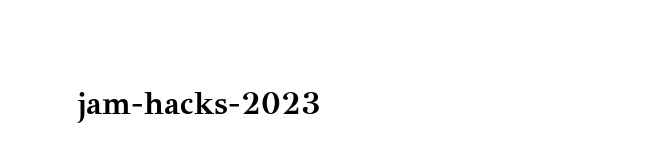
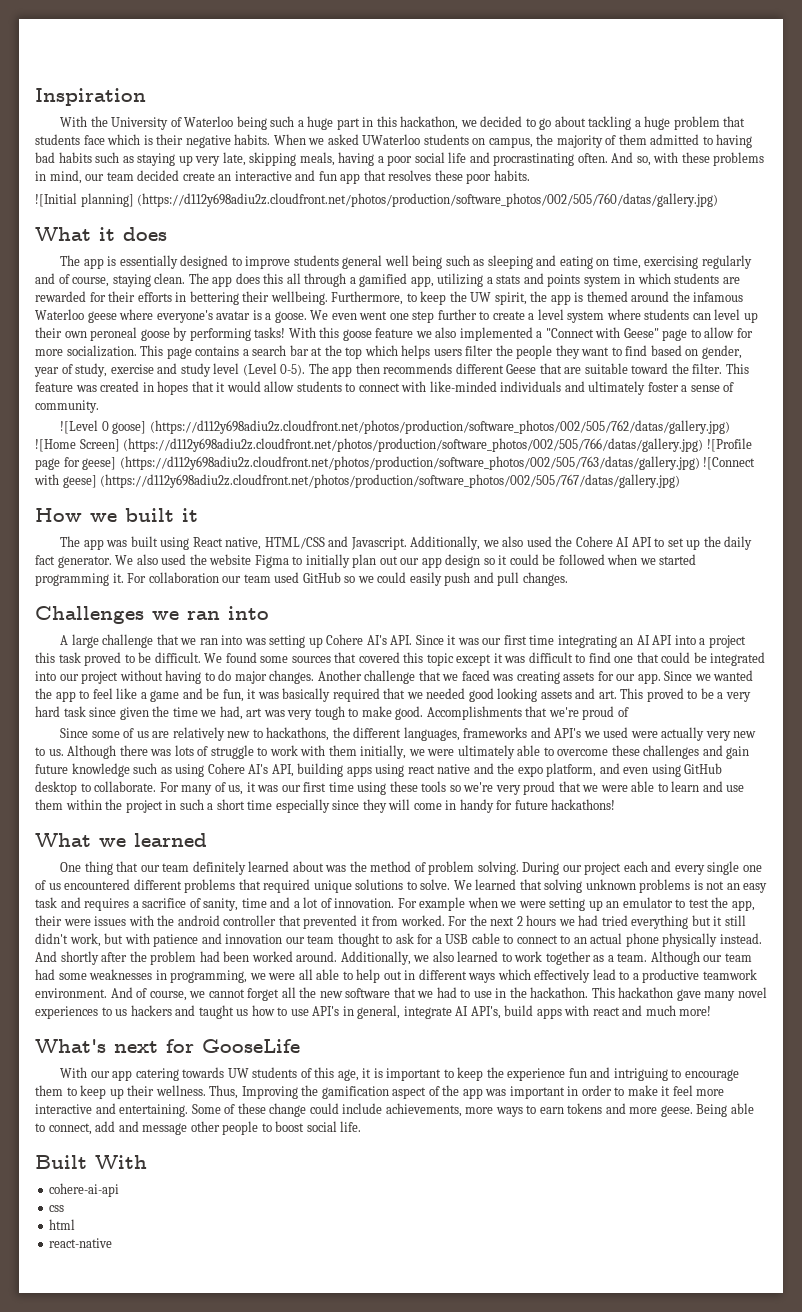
[77,92,321,123] jam-hacks-2023 -> [35,88,146,106] [60,116,746,130] [35,134,753,148] [35,152,765,166] [35,170,530,184] [35,193,719,207] [35,227,167,241] [60,255,752,269] [35,273,740,287] [35,291,744,305] [35,309,758,323] [35,327,753,341] [35,345,742,359] [34,363,749,377] [35,381,735,395] [35,400,99,413] [60,420,730,434] [35,438,752,452] [35,456,756,470] [34,474,681,488] [35,508,198,522] [60,536,753,550] [35,554,697,568] [35,572,568,586] [35,606,269,624] [60,634,746,648] [35,652,766,666] [35,670,754,684] [35,688,751,702] [35,706,629,720] [60,727,757,741] [35,745,750,759] [35,763,723,777] [35,781,745,795] [35,799,616,813] [35,833,207,847] [60,861,762,875] [35,879,768,893] [35,897,755,911] [35,915,746,929] [35,933,762,947] [35,951,752,965] [35,969,757,983] [35,987,767,1001] [35,1005,712,1019] [35,1039,300,1053] [60,1067,739,1081] [35,1085,725,1099] [35,1103,754,1117] [35,1121,362,1135] [35,1155,147,1169] [49,1183,120,1197] [49,1205,65,1212] [49,1219,76,1230] [49,1238,113,1248] Inspiration // With the University of Waterloo being such a huge part in this hackathon, we decided to go about tackling a huge problem that students face which is their negative habits. When we asked UWaterloo students on campus, the majority of them admitted to having bad habits such as staying up very late, skipping meals, having a poor social life and procrastinating often. And so, with these problems in mind, our team decided create an interactive and fun app that resolves these poor habits. // ![Initial planning] (https://d112y698adiu2z.cloudfront.net/photos/production/software_photos/002/505/760/datas/gallery.jpg) // What it does // The app is essentially designed to improve students general well being such as sleeping and eating on time, exercising regularly and of course, staying clean. The app does this all through a gamified app, utilizing a stats and points system in which students are rewarded for their efforts in bettering their wellbeing. Furthermore, to keep the UW spirit, the app is themed around the infamous Waterloo geese where everyone's avatar is a goose. We even went one step further to create a level system where students can level up their own peroneal goose by performing tasks! With this goose feature we also implemented a "Connect with Geese" page to allow for more socialization. This page contains a search bar at the top which helps users filter the people they want to find based on gender, year of study, exercise and study level (Level 0-5). The app then recommends different Geese that are suitable toward the filter. This feature was created in hopes that it would allow students to connect with like-minded individuals and ultimately foster a sense of community. // ![Level 0 goose] (https://d112y698adiu2z.cloudfront.net/photos/production/software_photos/002/505/762/datas/gallery.jpg) ![Home Screen] (https://d112y698adiu2z.cloudfront.net/photos/production/software_photos/002/505/766/datas/gallery.jpg) ![Profile page for geese] (https://d112y698adiu2z.cloudfront.net/photos/production/software_photos/002/505/763/datas/gallery.jpg) ![Connect with geese] (https://d112y698adiu2z.cloudfront.net/photos/production/software_photos/002/505/767/datas/gallery.jpg) // How we built it // The app was built using React native, HTML/CSS and Javascript. Additionally, we also used the Cohere AI API to set up the daily fact generator. We also used the website Figma to initially plan out our app design so it could be followed when we started programming it. For collaboration our team used GitHub so we could easily push and pull changes. // Challenges we ran into // A large challenge that we ran into was setting up Cohere AI's API. Since it was our first time integrating an AI API into a project this task proved to be difficult. We found some sources that covered this topic except it was difficult to find one that could be integrated into our project without having to do major changes. Another challenge that we faced was creating assets for our app. Since we wanted the app to feel like a game and be fun, it was basically required that we needed good looking assets and art. This proved to be a very hard task since given the time we had, art was very tough to make good. Accomplishments that we're proud of // Since some of us are relatively new to hackathons, the different languages, frameworks and API's we used were actually very new to us. Although there was lots of struggle to work with them initially, we were ultimately able to overcome these challenges and gain future knowledge such as using Cohere AI's API, building apps using react native and the expo platform, and even using GitHub desktop to collaborate. For many of us, it was our first time using these tools so we're very proud that we were able to learn and use them within the project in such a short time especially since they will come in handy for future hackathons! // What we learned // One thing that our team definitely learned about was the method of problem solving. During our project each and every single one of us encountered different problems that required unique solutions to solve. We learned that solving unknown problems is not an easy task and requires a sacrifice of sanity, time and a lot of innovation. For example when we were setting up an emulator to test the app, their were issues with the android controller that prevented it from worked. For the next 2 hours we had tried everything but it still didn't work, but with patience and innovation our team thought to ask for a USB cable to connect to an actual phone physically instead. And shortly after the problem had been worked around. Additionally, we also learned to work together as a team. Although our team had some weaknesses in programming, we were all able to help out in different ways which effectively lead to a productive teamwork environment. And of course, we cannot forget all the new software that we had to use in the hackathon. This hackathon gave many novel experiences to us hackers and taught us how to use API's in general, integrate AI API's, build apps with react and much more! // What's next for GooseLife // With our app catering towards UW students of this age, it is important to keep the experience fun and intriguing to encourage them to keep up their wellness. Thus, Improving the gamification aspect of the app was important in order to make it feel more interactive and entertaining. Some of these change could include achievements, more ways to earn tokens and more geese. Being able to connect, add and message other people to boost social life. // Built With // cohere-ai-api // css // html // react-native

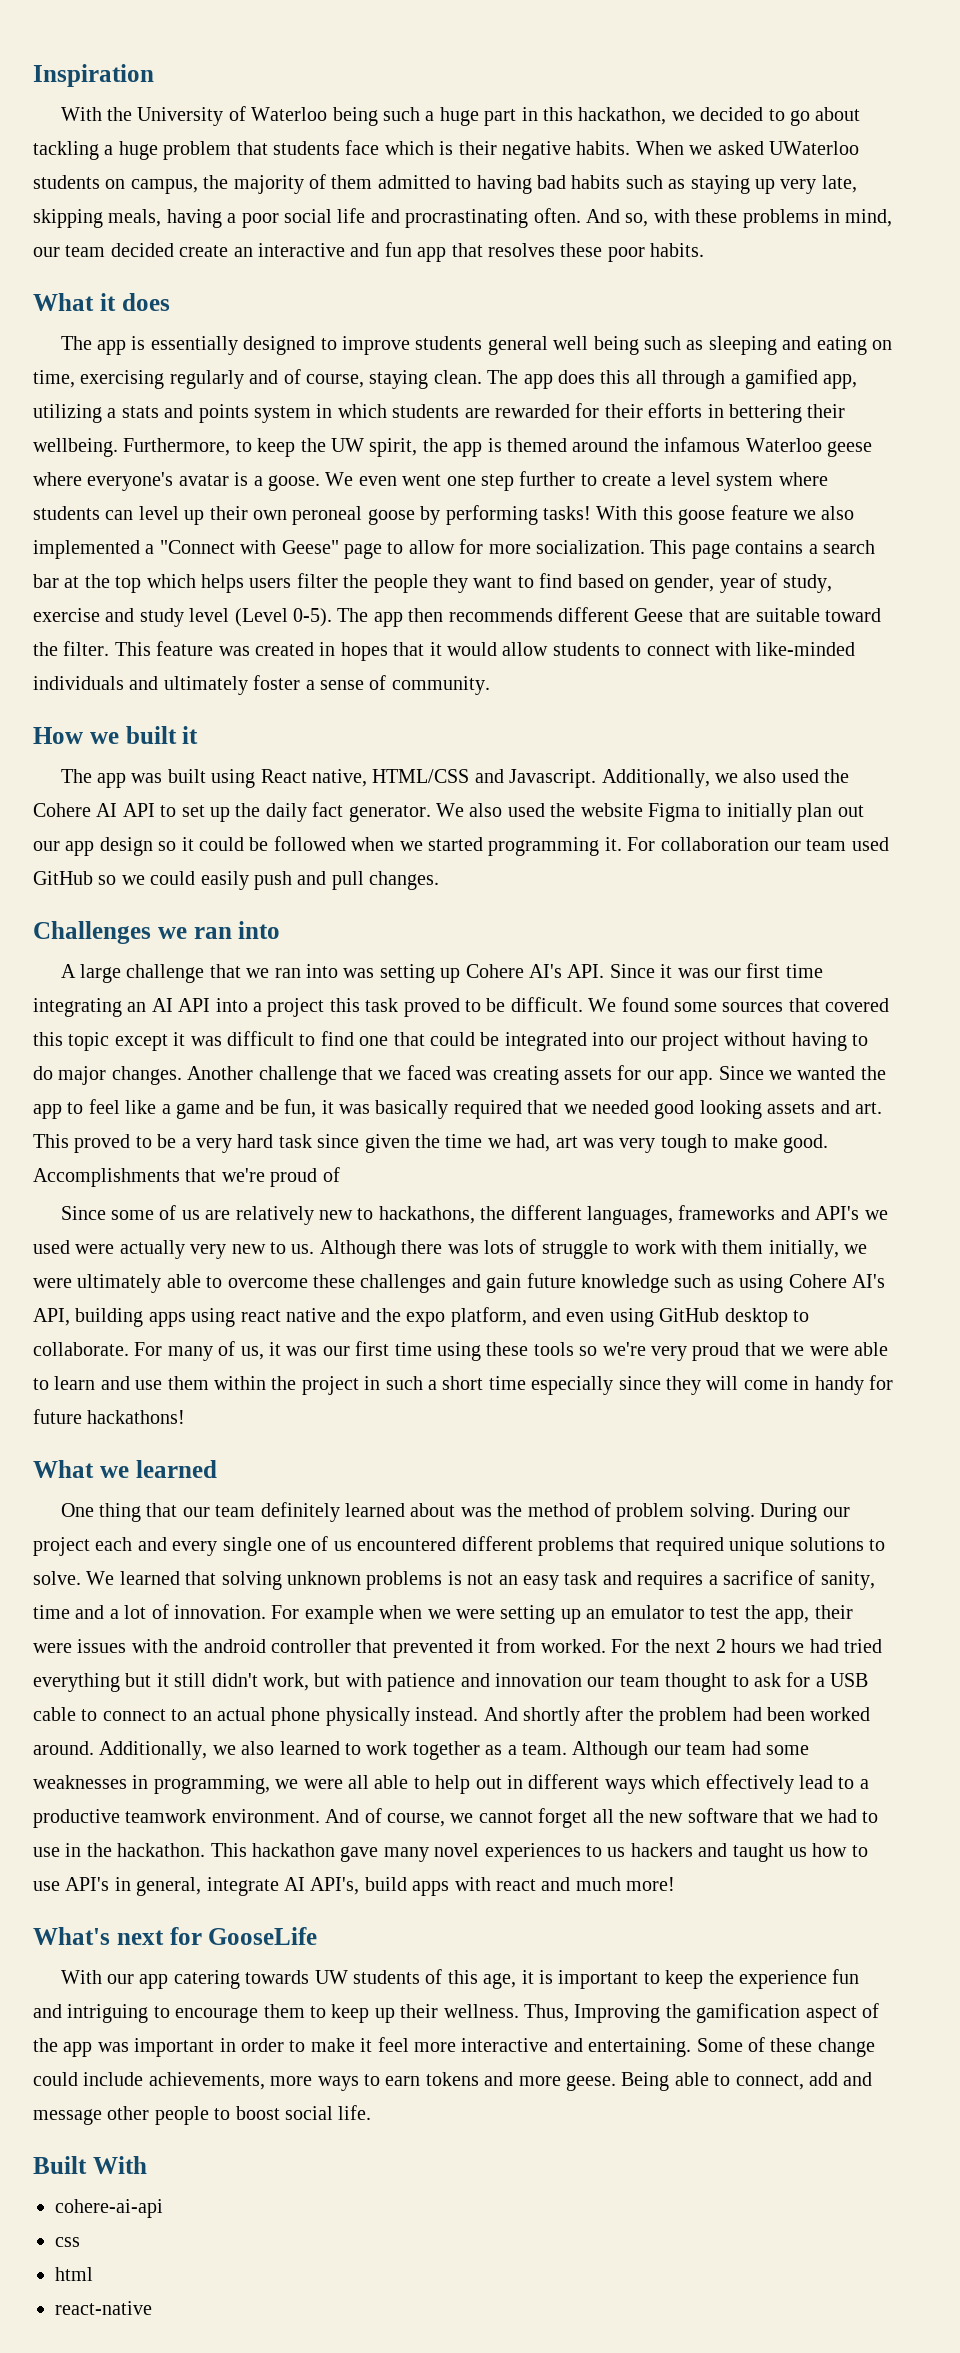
[35,193,719,207] // ![Initial planning] (https://d112y698adiu2z.cloudfront.net/photos/production/software_photos/002/505/760/datas/gallery.jpg) -> (705, 250) none
[60,420,730,434] [35,438,752,452] [35,456,756,470] [34,474,681,488] // ![Level 0 goose] (https://d112y698adiu2z.cloudfront.net/photos/production/software_photos/002/505/762/datas/gallery.jpg) ![Home Screen] (https://d112y698adiu2z.cloudfront.net/photos/production/software_photos/002/505/766/datas/gallery.jpg) ![Profile page for geese] (https://d112y698adiu2z.cloudfront.net/photos/production/software_photos/002/505/763/datas/gallery.jpg) ![Connect with geese] (https://d112y698adiu2z.cloudfront.net/photos/production/software_photos/002/505/767/datas/gallery.jpg) -> (490, 685) none

